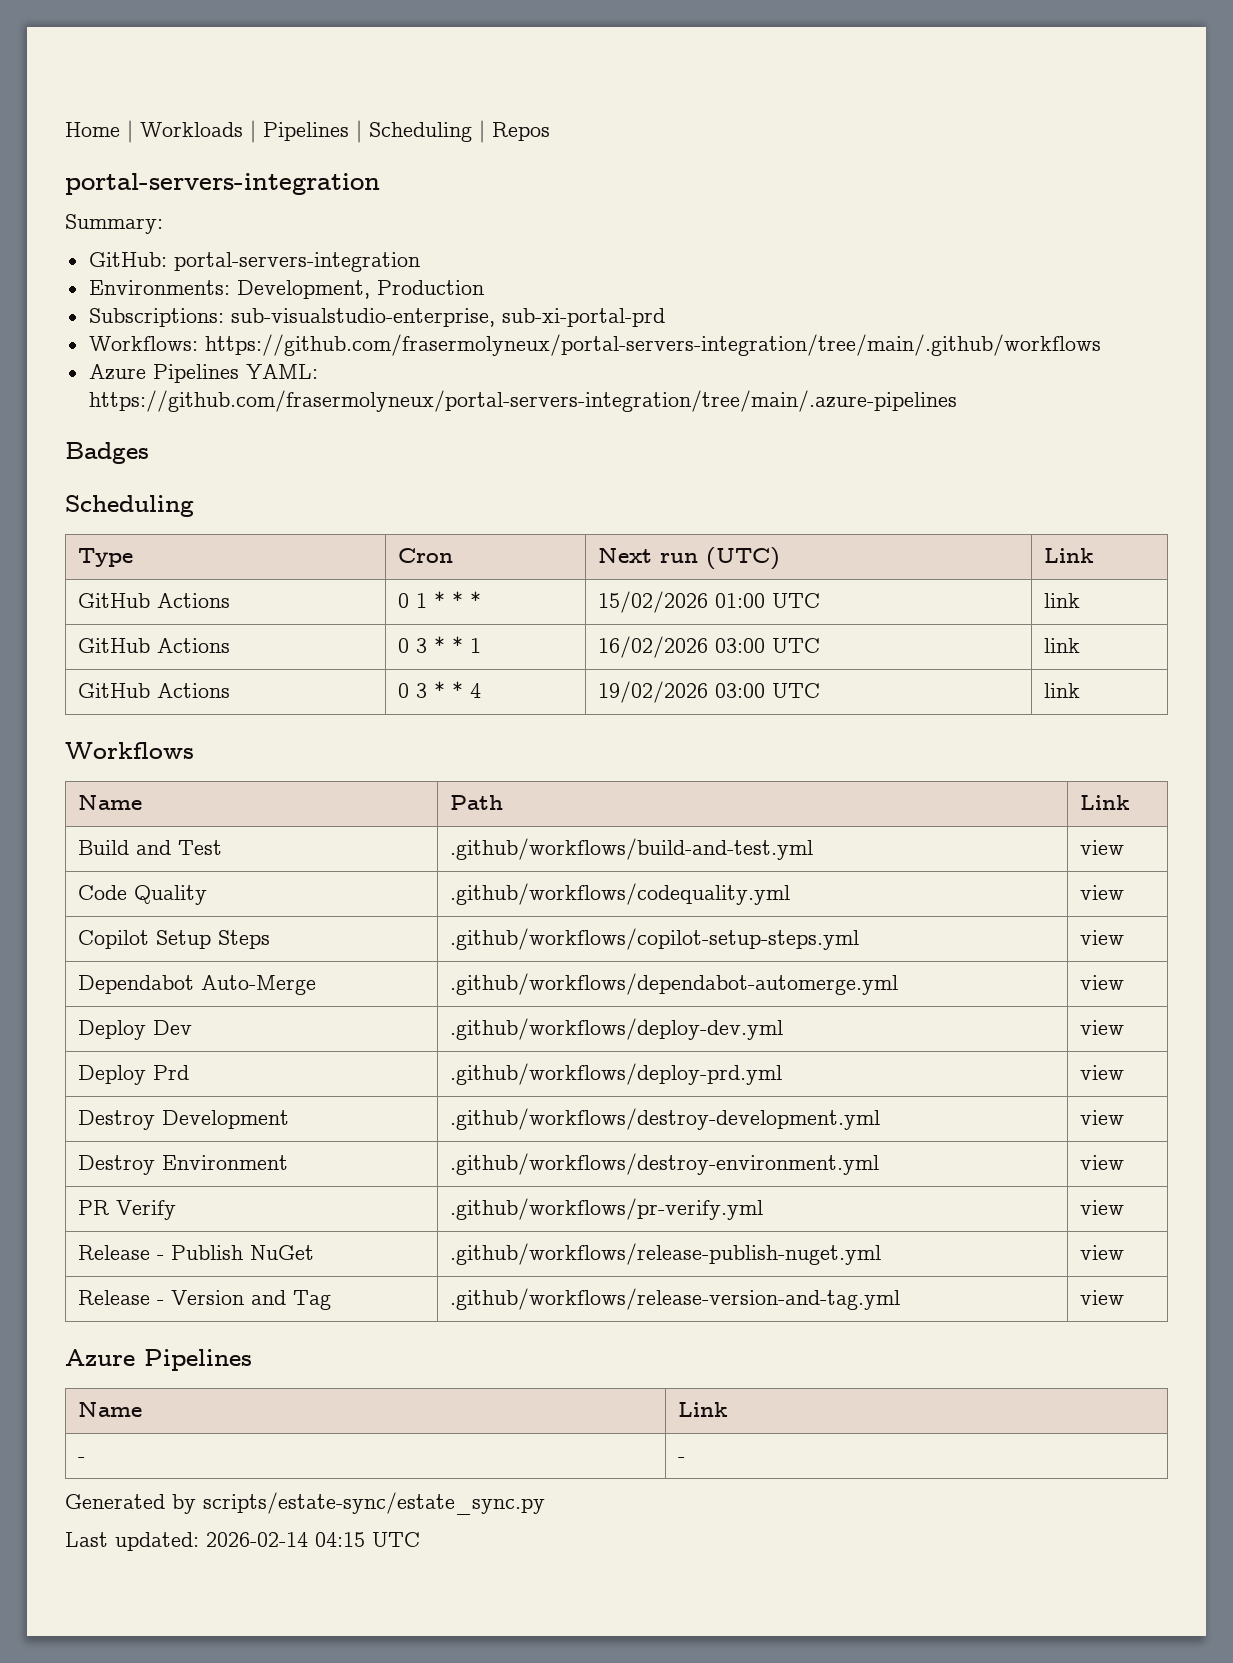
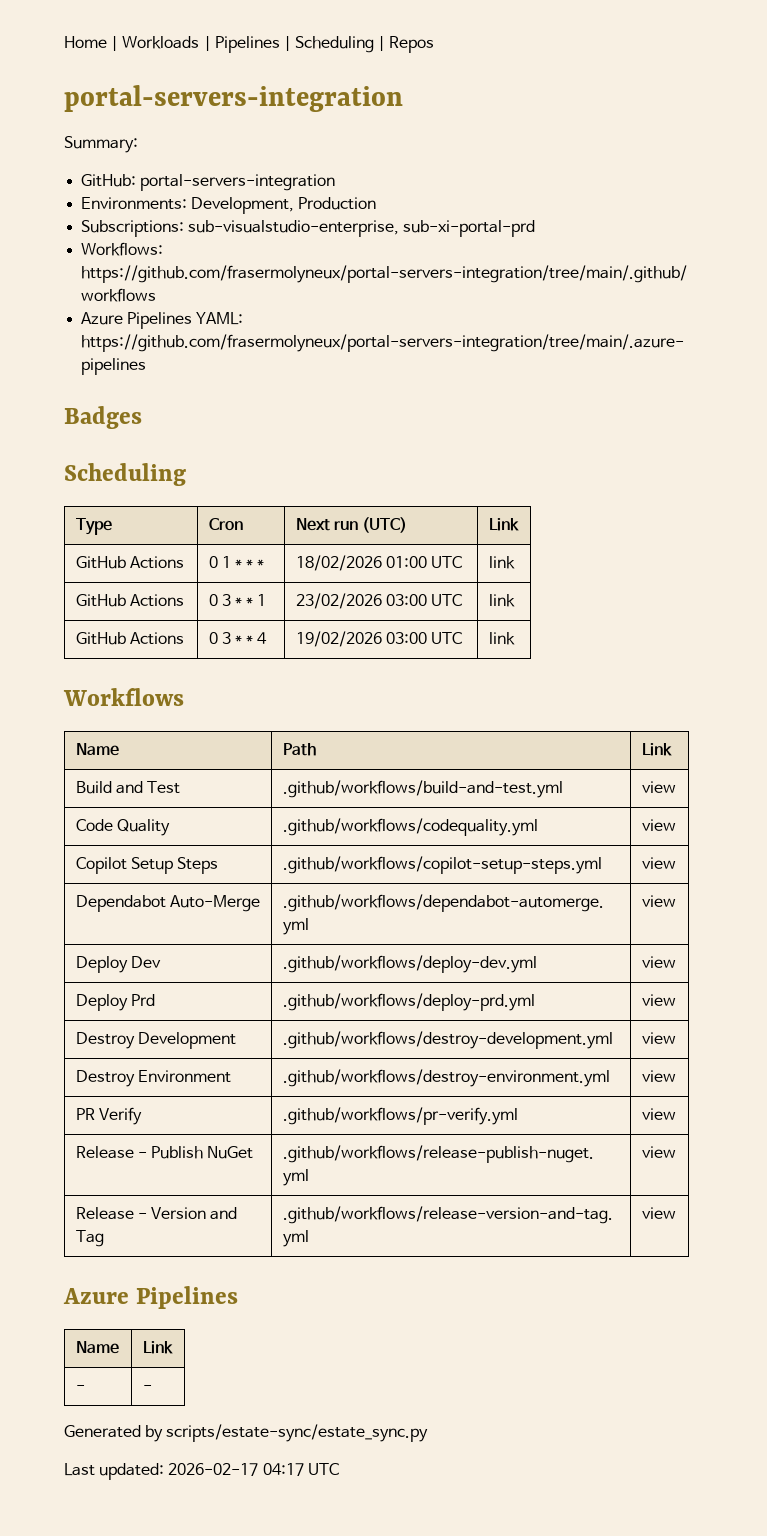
[597,591,708,613] 15/02/2026 -> [295,555,382,571] 18/02/2026
[597,636,708,658] 16/02/2026 -> [295,593,382,609] 23/02/2026
[206,1532,365,1547] 2026-02-14 04:15 -> [168,1463,304,1476] 2026-02-17 04:17

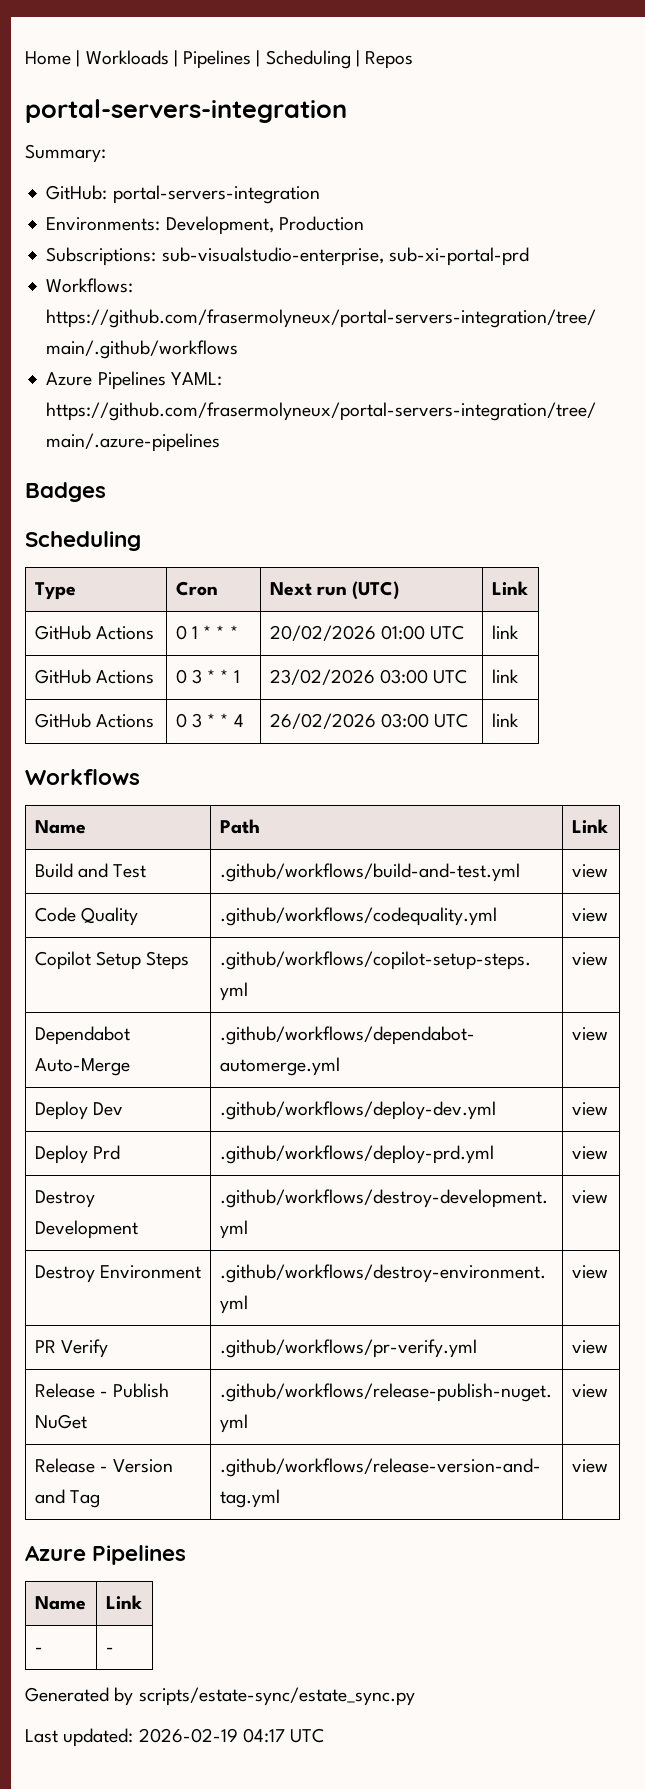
[295,555,382,571] 18/02/2026 -> [269,625,376,641] 20/02/2026
[295,631,382,647] 19/02/2026 -> [269,713,376,729] 26/02/2026
[168,1463,259,1476] 2026-02-17 -> [138,1728,238,1743] 2026-02-19

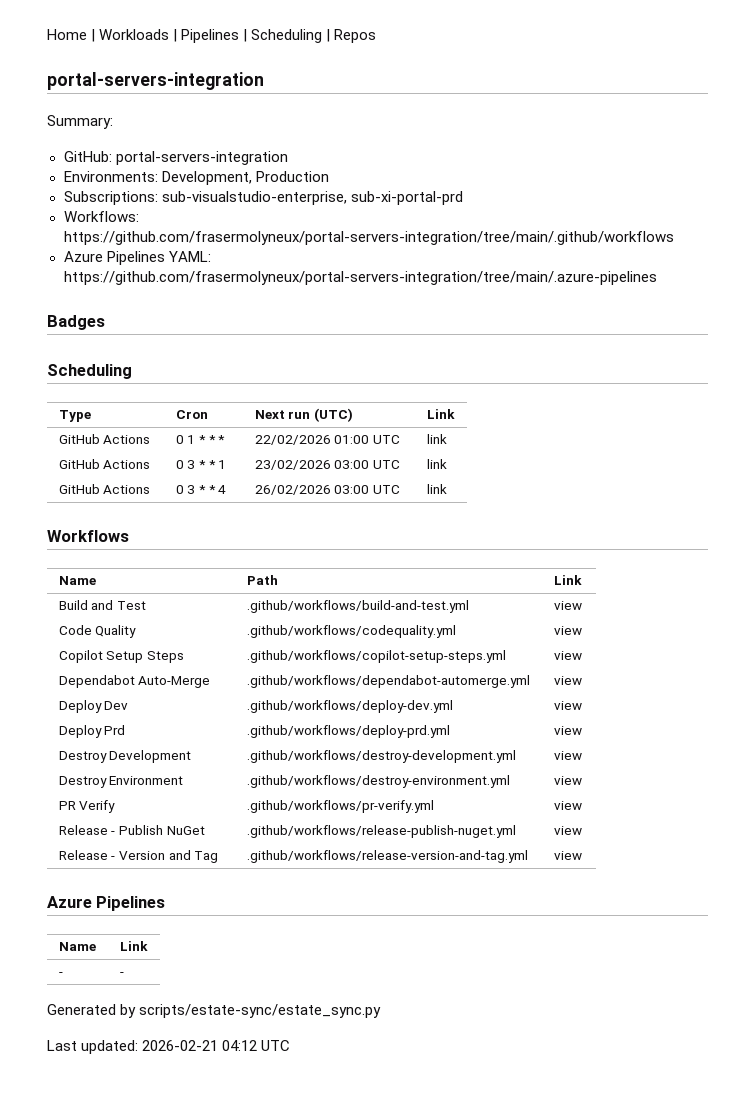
[269,625,376,641] 20/02/2026 -> [254,435,331,445] 22/02/2026
[138,1728,285,1743] 2026-02-19 04:17 -> [142,1040,258,1051] 2026-02-21 04:12

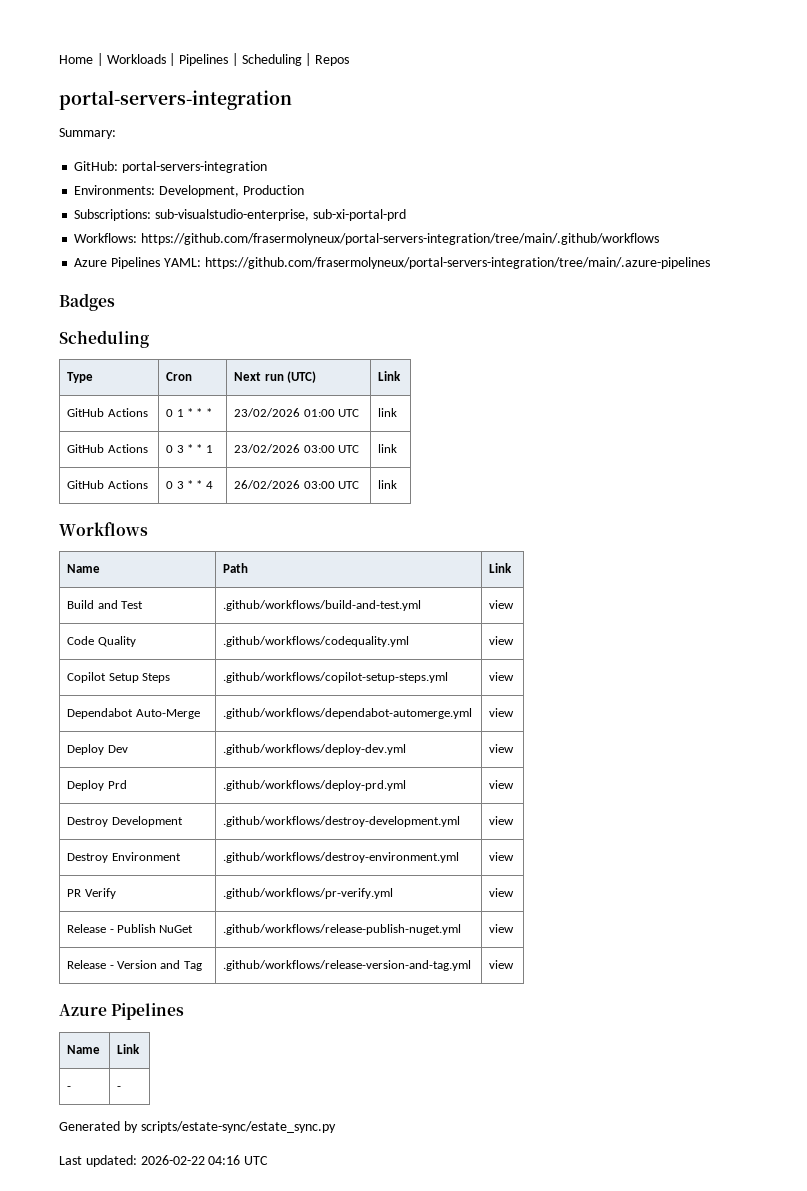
[254,435,331,445] 22/02/2026 -> [234,408,301,417] 23/02/2026
[142,1040,258,1051] 2026-02-21 04:12 -> [140,1155,241,1165] 2026-02-22 04:16

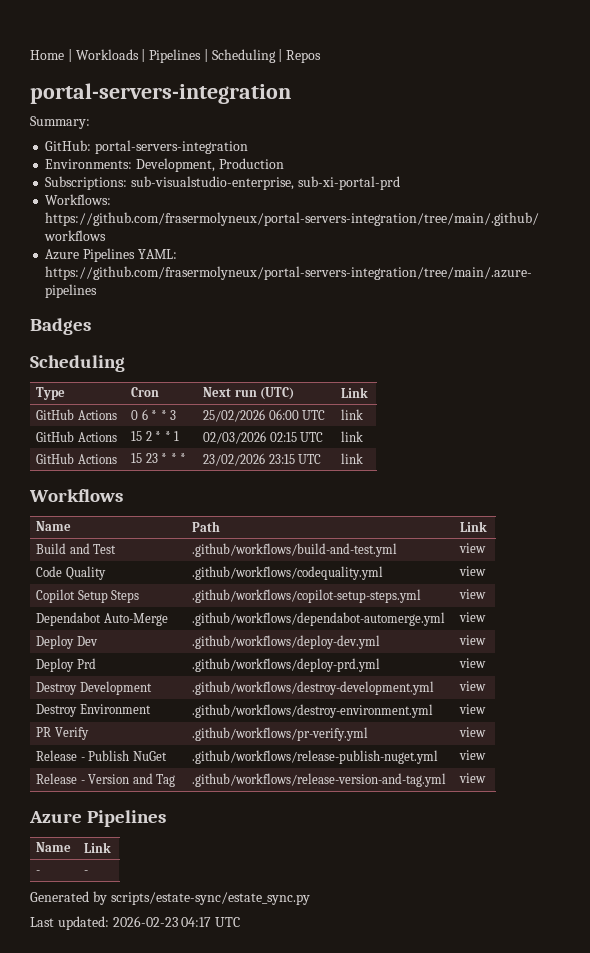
[176,408,212,417] [234,408,360,417] [378,408,398,417] [67,444,148,453] [166,445,184,453] 1 * * * | 23/02/2026 01:00 UTC | link // GitHub Actions | 0 3 -> [141,409,176,420] [203,409,326,422] [341,409,364,420] [36,431,117,442] [131,431,152,441] 6 * * 3 | 25/02/2026 06:00 UTC | link // GitHub Actions | 15 2
[234,444,360,453] [378,444,398,453] [67,480,148,489] [166,480,213,489] [234,480,335,489] 23/02/2026 03:00 UTC | link // GitHub Actions | 0 3 * * 4 | 26/02/2026 03:00 -> [203,431,324,444] [341,431,364,442] [36,453,117,464] [131,453,186,463] [203,453,295,466] 02/03/2026 02:15 UTC | link // GitHub Actions | 15 23 * * * | 23/02/2026 23:15
[140,1155,241,1165] 2026-02-22 04:16 -> [112,916,212,927] 2026-02-23 04:17

